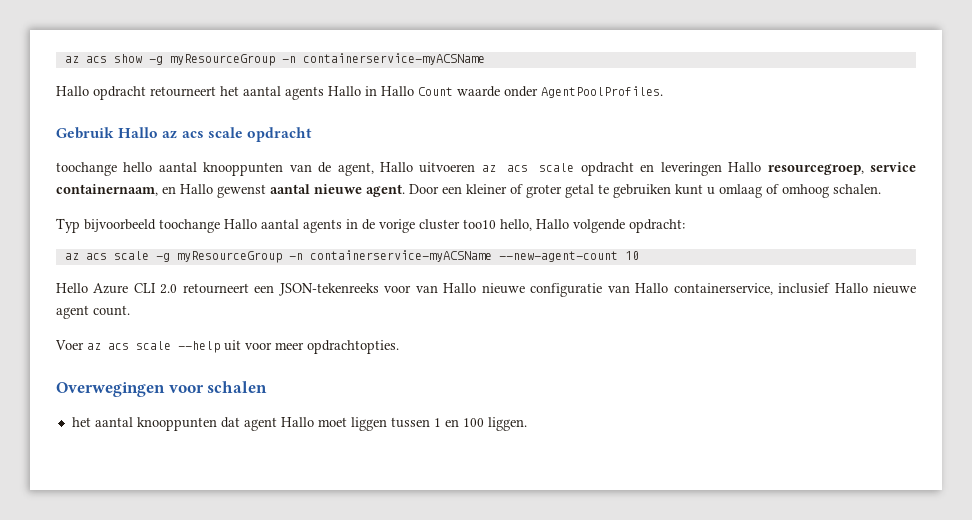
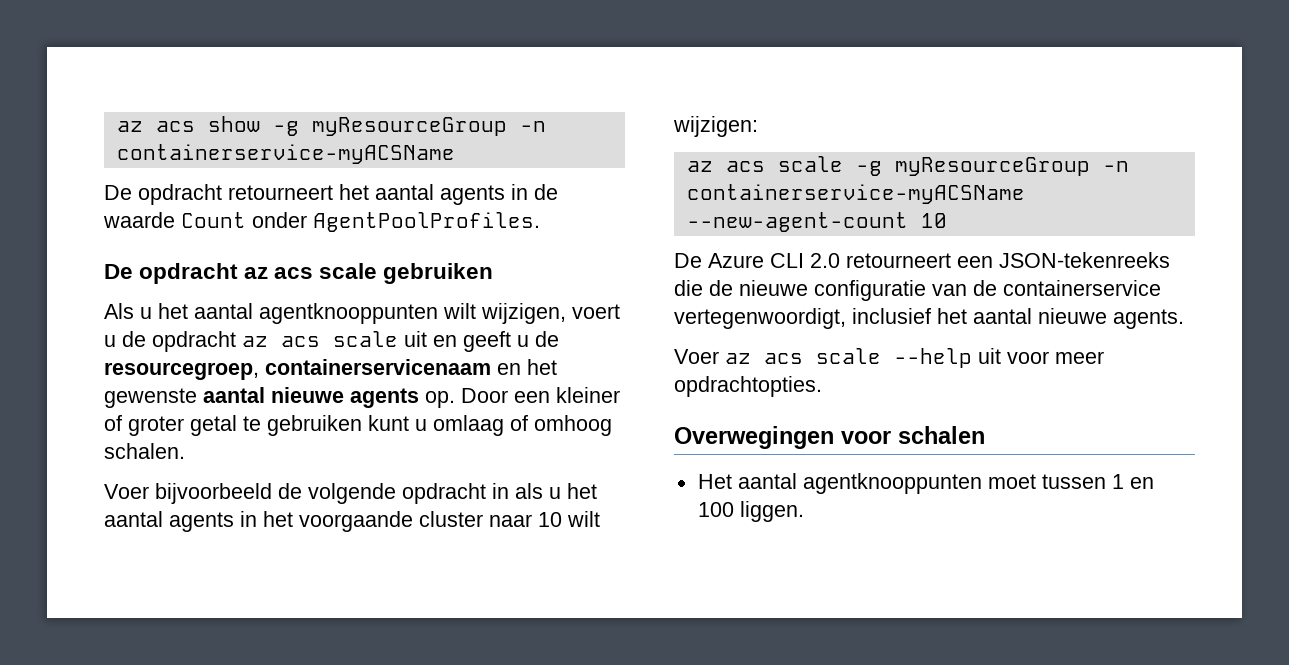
[56,86,89,96] Hallo -> [104,185,132,200] De
[328,86,500,97] Hallo in Hallo Count waarde -> [511,184,558,200] [103,212,246,228] in de waarde Count
[56,127,312,142] [56,162,916,176] [56,184,405,198] Gebruik Hallo az acs scale opdracht // toochange hello aantal knooppunten van de agent, Hallo uitvoeren az acs scale opdracht en leveringen Hallo resourcegroep, service containernaam, en Hallo gewenst aantal nieuwe agent. -> [104,263,494,284] [104,303,620,324] [104,331,559,352] [104,359,557,380] [104,387,455,408] De opdracht az acs scale gebruiken // Als u het aantal agentknooppunten wilt wijzigen, voert u de opdracht az acs scale uit en geeft u de resourcegroep, containerservicenaam en het gewenste aantal nieuwe agents op.
[56,218,685,233] Typ bijvoorbeeld toochange Hallo aantal agents in de vorige cluster too10 hello, Hallo volgende opdracht: -> [104,483,597,504] [104,511,600,532] [673,116,758,137] Voer bijvoorbeeld de volgende opdracht in als u het aantal agents in het voorgaande cluster naar 10 wilt wijzigen:
[56,283,88,293] Hello -> [674,253,702,268] De
[384,283,917,297] [56,305,130,319] voor van Hallo nieuwe configuratie van Hallo containerservice, inclusief Hallo nieuwe agent count. -> [674,280,1161,301] [674,308,1184,329] die de nieuwe configuratie van de containerservice vertegenwoordigt, inclusief het aantal nieuwe agents.
[71,417,387,431] het aantal knooppunten dat agent Hallo moet liggen -> [697,473,1036,494] Het aantal agentknooppunten moet

